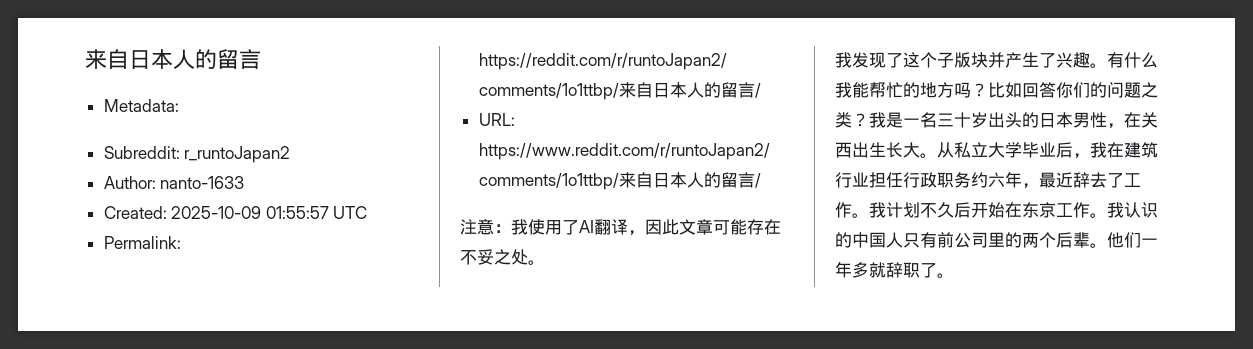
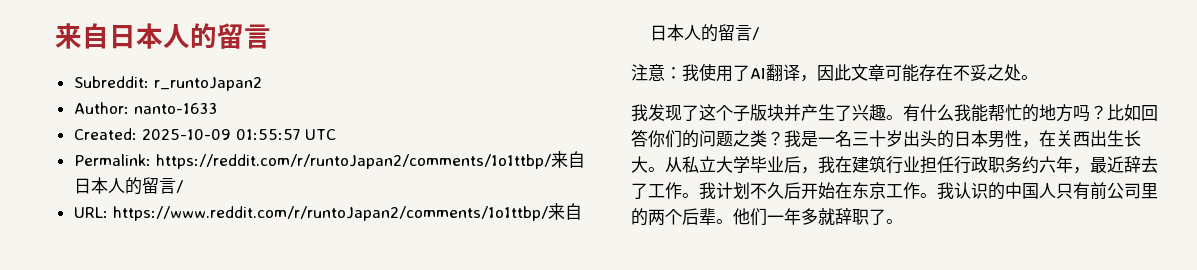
[85,49,261,69] [103,99,179,112] 来自日本人的留言 // Metadata: -> [55,23,271,49] 来自日本人的留言

